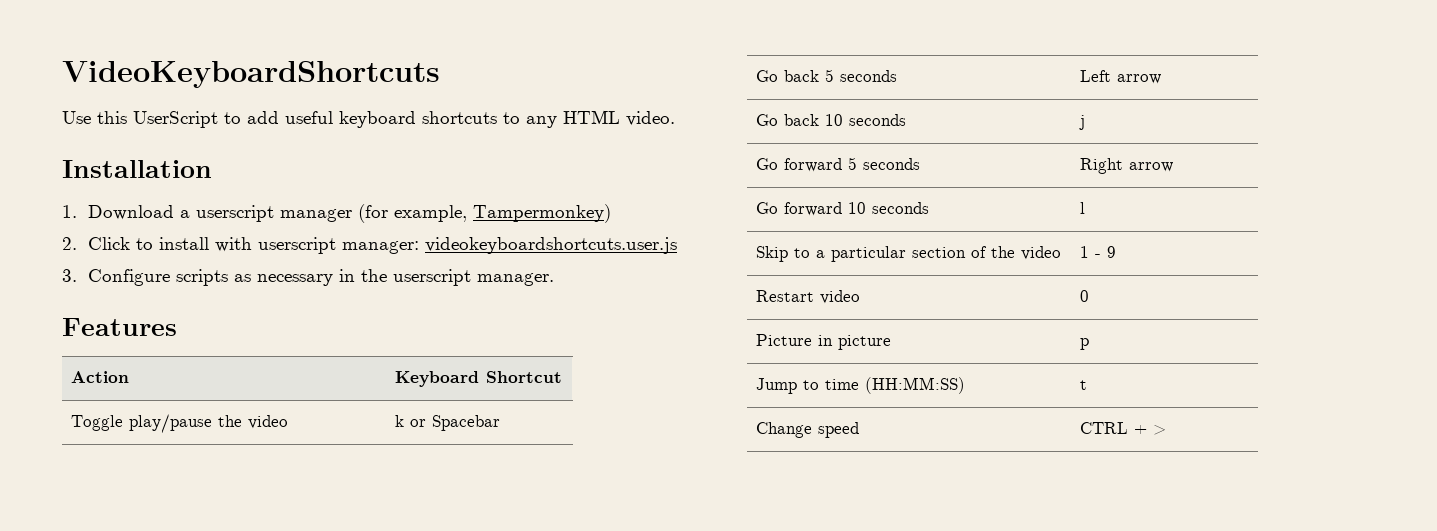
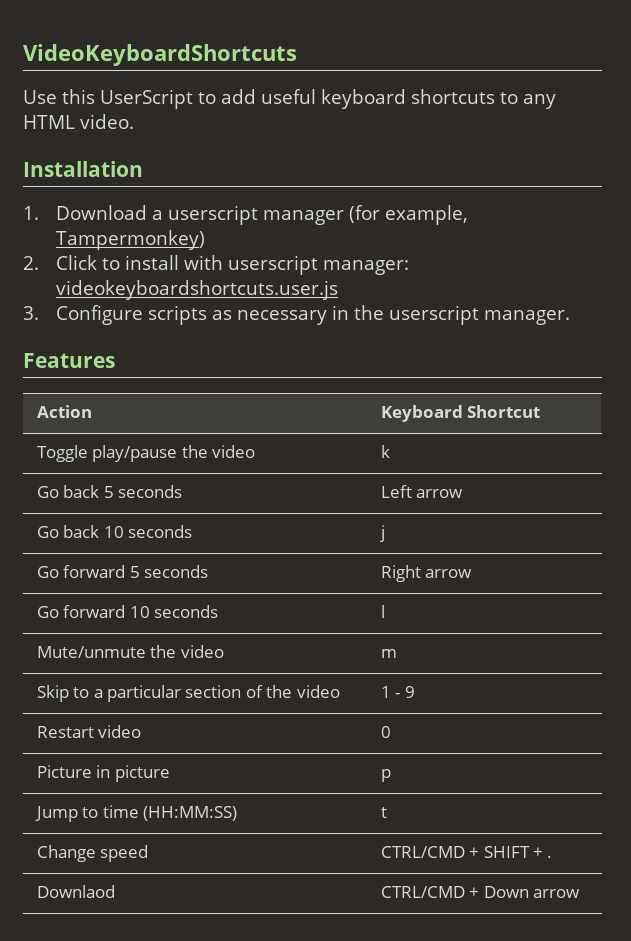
[410,415,501,431] or Spacebar -> (390, 451) none
(1086, 208) none -> [36,645,224,658] [380,649,397,658] // Mute/unmute the video | m
[1080,422,1167,435] CTRL + > -> [380,846,553,858] [36,885,115,898] [380,886,581,898] CTRL/CMD + SHIFT + . // Downlaod | CTRL/CMD + Down arrow

